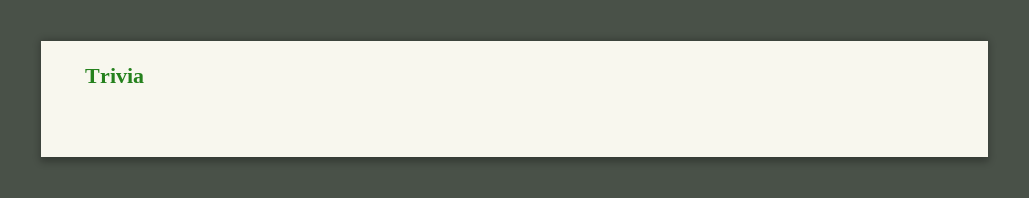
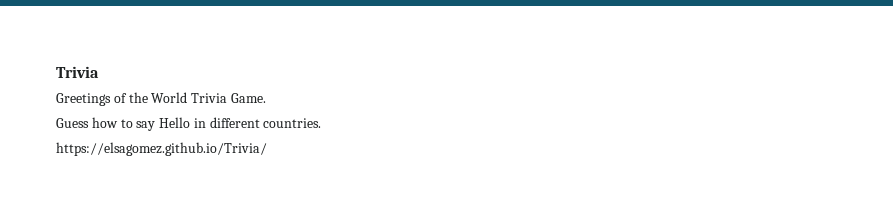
[85,68,144,83] Trivia -> [56,66,99,78] [56,92,266,106] [56,117,322,131] [56,142,267,156] Trivia // Greetings of the World Trivia Game. // Guess how to say Hello in different countries. // https://elsagomez.github.io/Trivia/

